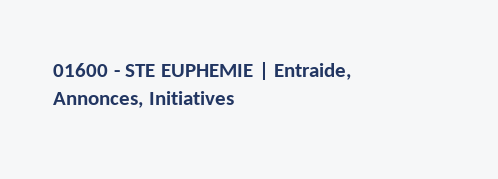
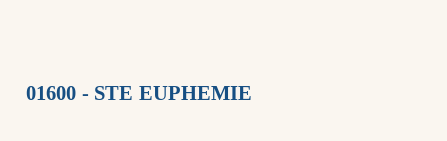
[258,62,352,80] [53,91,234,108] | Entraide, Annonces, Initiatives -> (252, 93) none

